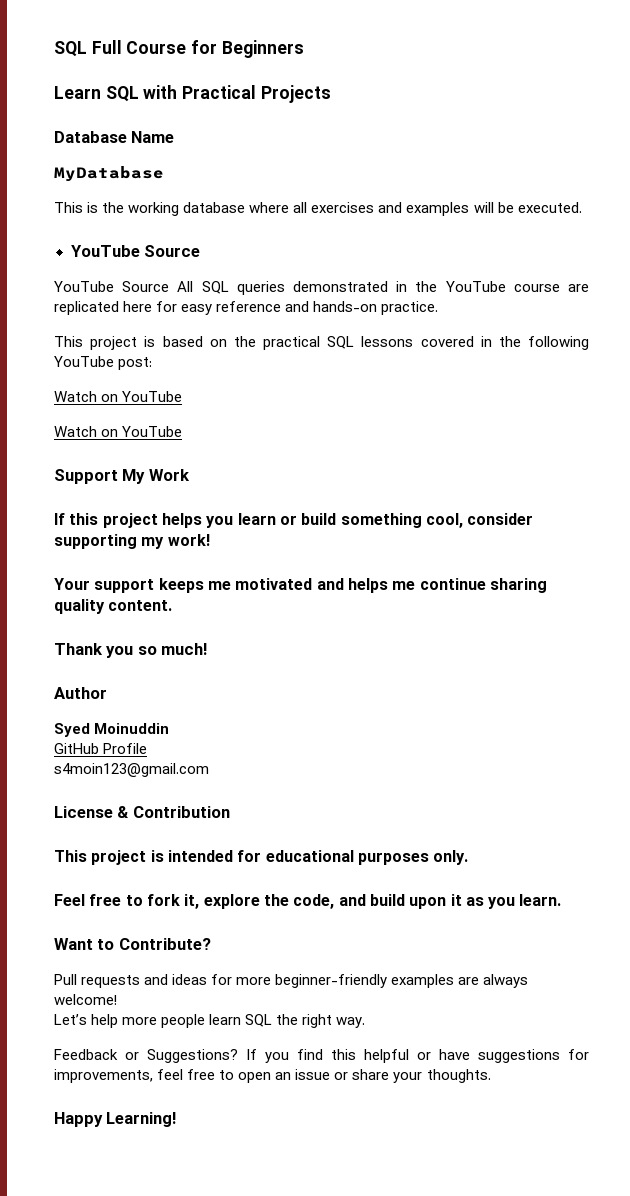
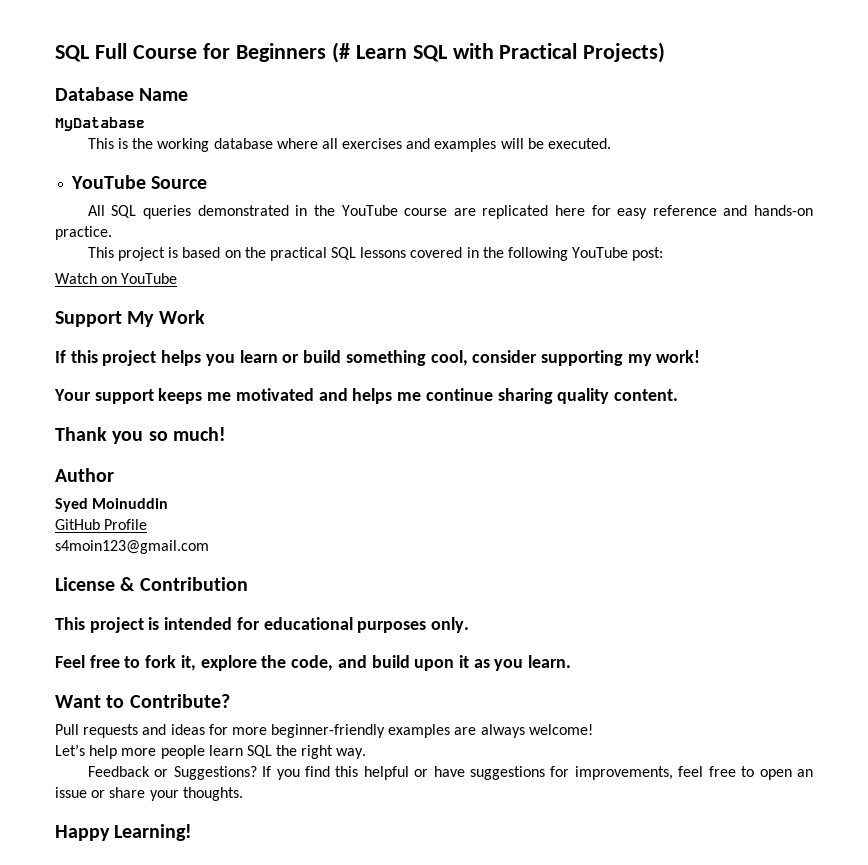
(304, 49) // -> [331,42,350,63] (#
[260,85,331,103] Projects -> [583,42,666,63] Projects)
[54,281,170,292] YouTube Source -> (208, 182) none
[54,426,183,437] // Watch on YouTube -> (178, 278) none

